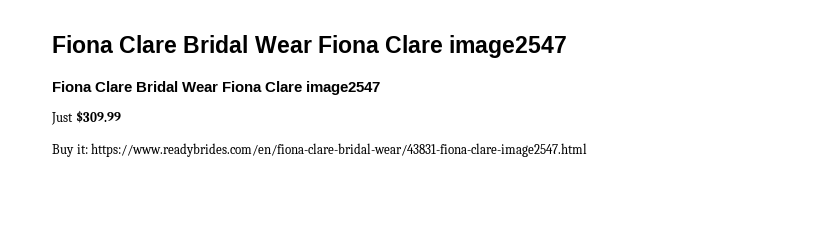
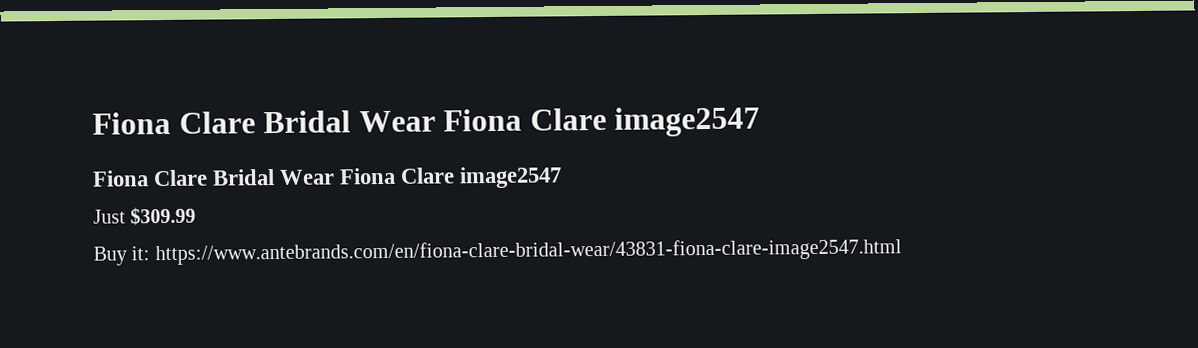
[91,143,588,157] https://www.readybrides.com/en/fiona-clare-bridal-wear/43831-fiona-clare-image2547.html -> [154,238,902,266] https://www.antebrands.com/en/fiona-clare-bridal-wear/43831-fiona-clare-image2547.html

